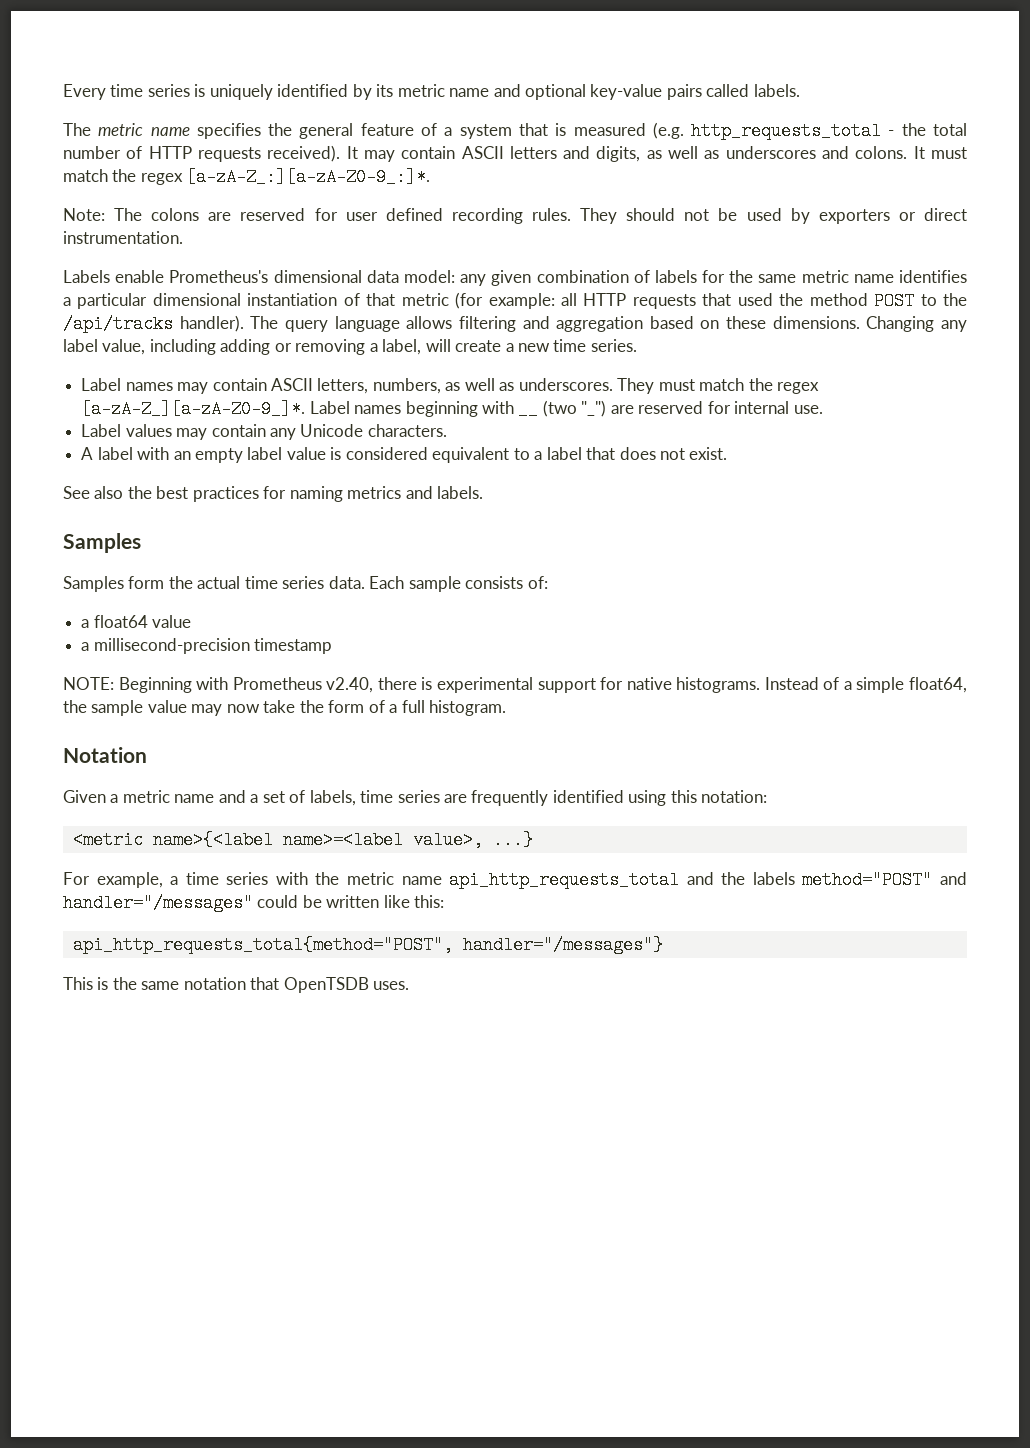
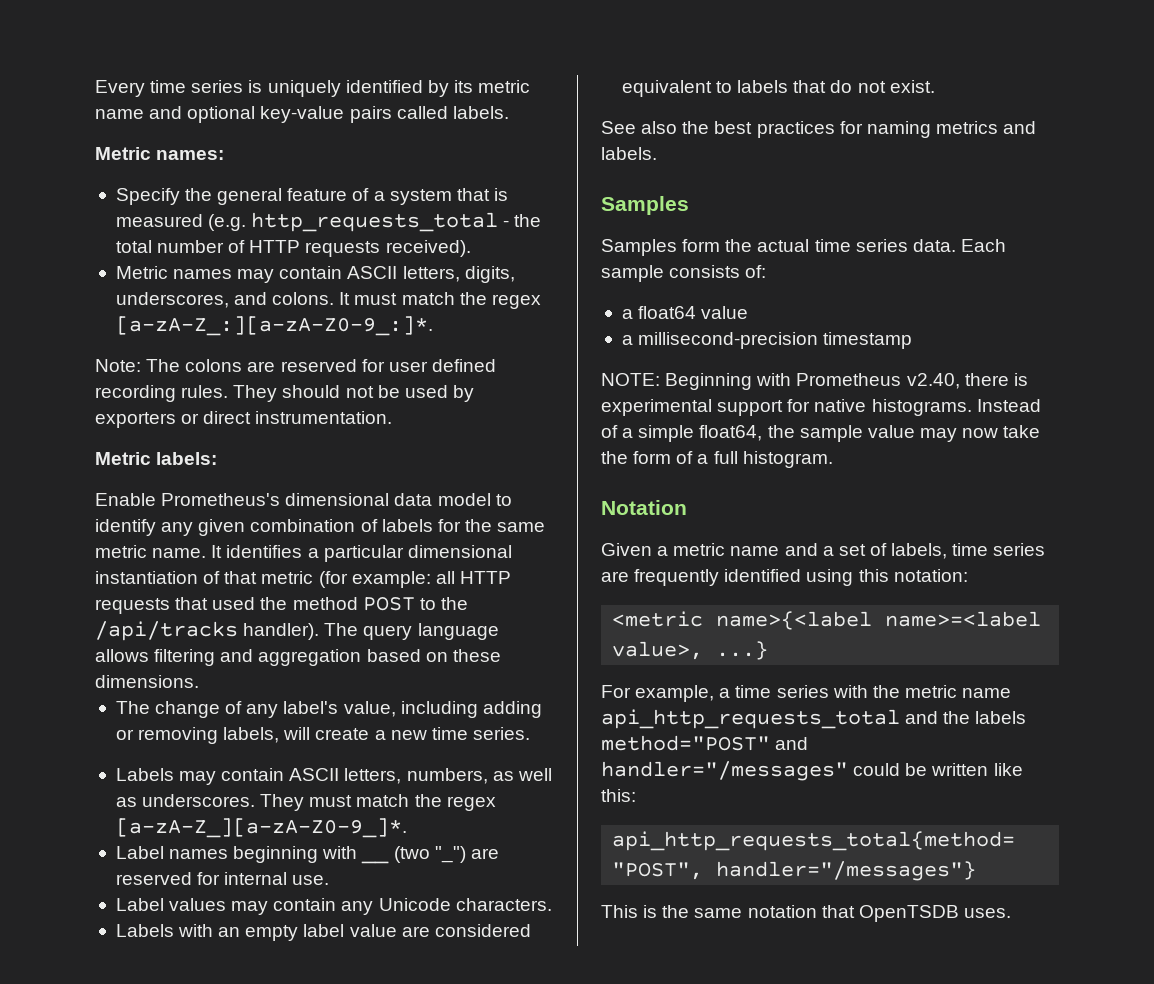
[63,123,261,139] The metric name specifies -> [95,147,225,160] [115,188,180,205] Metric names: // Specify
[346,146,816,162] It may contain ASCII letters and digits, as well as underscores -> [115,266,515,283] [115,292,229,308] // Metric names may contain ASCII letters, digits, underscores,
[63,270,455,283] Labels enable Prometheus's dimensional data model: -> [95,452,218,465] [95,493,512,506] [95,519,156,536] Metric labels: // Enable Prometheus's dimensional data model to identify
[853,274,894,283] name -> [152,545,223,558] name. It
[866,316,967,332] [63,339,98,352] Changing any label -> [115,701,339,718] // The change of any label's
[369,339,422,355] a label, -> [223,727,280,743] labels,
[81,378,173,391] Label names -> [115,768,174,781] Labels
(306, 409) none -> (407, 828) //
[81,447,133,460] A label -> [115,924,174,937] Labels
[330,447,342,460] is -> [401,926,430,937] are
[534,447,656,460] a label that does -> [737,80,853,93] labels that do

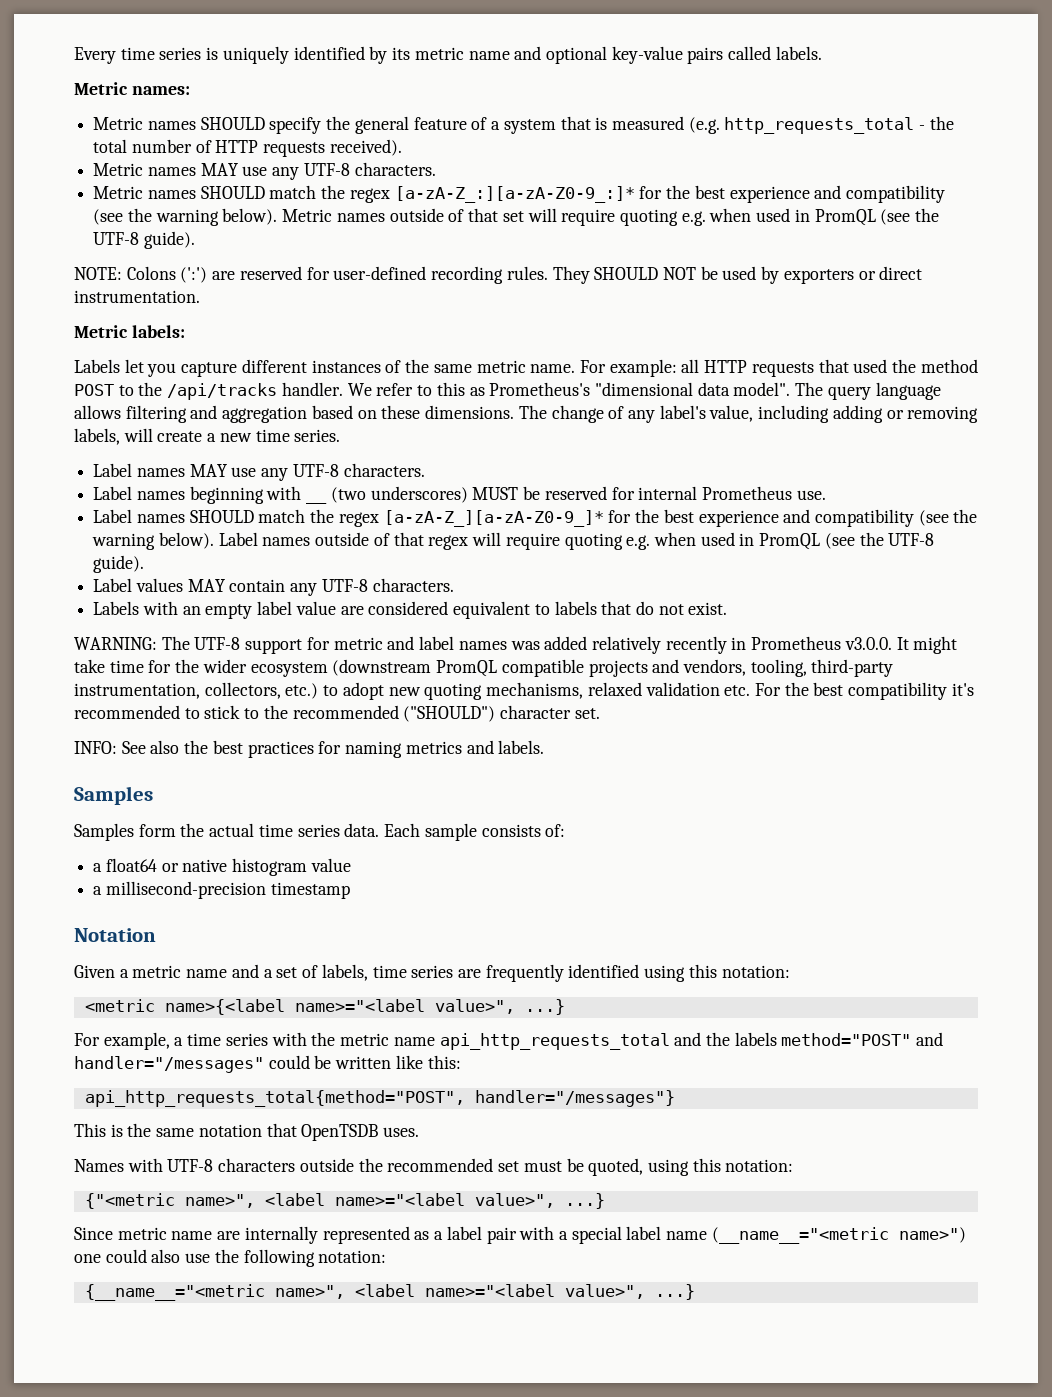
[115,188,180,205] Specify -> [93,117,322,134] Metric names SHOULD specify
[237,266,515,283] [115,292,541,309] [115,316,433,336] [95,359,496,372] may contain ASCII letters, digits, underscores, and colons. It must match the regex [a-zA-Z_:][a-zA-Z0-9_:]*. // Note: The colons are reserved for user defined -> [200,162,436,180] [93,185,945,203] [93,208,940,226] [93,231,195,249] [74,266,427,283] MAY use any UTF-8 characters. // Metric names SHOULD match the regex [a-zA-Z_:][a-zA-Z0-9_:]* for the best experience and compatibility (see the warning below). Metric names outside of that set will require quoting e.g. when used in PromQL (see the UTF-8 guide). // NOTE: Colons (':') are reserved for user-defined
[282,385,374,398] should not -> [594,267,696,280] SHOULD NOT
[95,493,512,506] [95,519,546,536] [95,545,512,562] [95,571,348,588] Enable Prometheus's dimensional data model to identify any given combination of labels for the same metric name. It identifies a particular dimensional instantiation of that metric (for -> [74,359,606,377] Labels let you capture different instances of the same metric name. For
[243,623,320,640] handler). -> [281,382,791,396] handler. We refer to this as Prometheus's "dimensional data model".
(199, 681) // -> (515, 412) none
[115,768,552,785] [115,794,496,811] [115,818,407,838] Labels may contain ASCII letters, numbers, as well as underscores. They must match the regex [a-zA-Z_][a-zA-Z0-9_]*. -> [93,463,425,481] Label names MAY use any UTF-8 characters.
[434,846,499,863] "_") are -> [370,486,541,503] underscores) MUST be
(288, 878) none -> [701,486,792,500] Prometheus
(330, 880) none -> [93,509,978,527] [92,532,935,550] [93,555,145,573] // Label names SHOULD match the regex [a-zA-Z_][a-zA-Z0-9_]* for the best experience and compatibility (see the warning below). Label names outside of that regex will require quoting e.g. when used in PromQL (see the UTF-8 guide).
[231,901,269,915] may -> [187,579,225,592] MAY
[378,898,451,911] Unicode -> [321,579,368,592] UTF-8
(935, 86) none -> [74,636,958,654] [74,659,894,677] [74,682,974,700] [74,705,600,722] [74,741,117,754] WARNING: The UTF-8 support for metric and label names was added relatively recently in Prometheus v3.0.0. It might take time for the wider ecosystem (downstream PromQL compatible projects and vendors, tooling, third-party instrumentation, collectors, etc.) to adopt new quoting mechanisms, relaxed validation etc. For the best compatibility it's recommended to stick to the recommended ("SHOULD") character set. // INFO:
(697, 312) none -> [161,858,308,876] or native histogram
[601,373,1028,390] [601,399,1041,416] [601,425,1041,442] [601,451,833,468] // NOTE: Beginning with Prometheus v2.40, there is experimental support for native histograms. Instead of a simple float64, the sample value may now take the form of a full histogram. -> (350, 890) none
[885,611,1042,627] [612,641,704,660] name>=<label value>, -> [294,999,515,1014] name>="<label value>",
(1011, 913) none -> [74,1158,794,1176] [84,1193,605,1209] [74,1226,966,1244] [74,1249,387,1267] [84,1284,695,1301] // Names with UTF-8 characters outside the recommended set must be quoted, using this notation: // {"<metric name>", <label name>="<label value>", ...} // Since metric name are internally represented as a label pair with a special label name (__name__="<metric name>") one could also use the following notation: // {__name__="<metric name>", <label name>="<label value>", ...}

